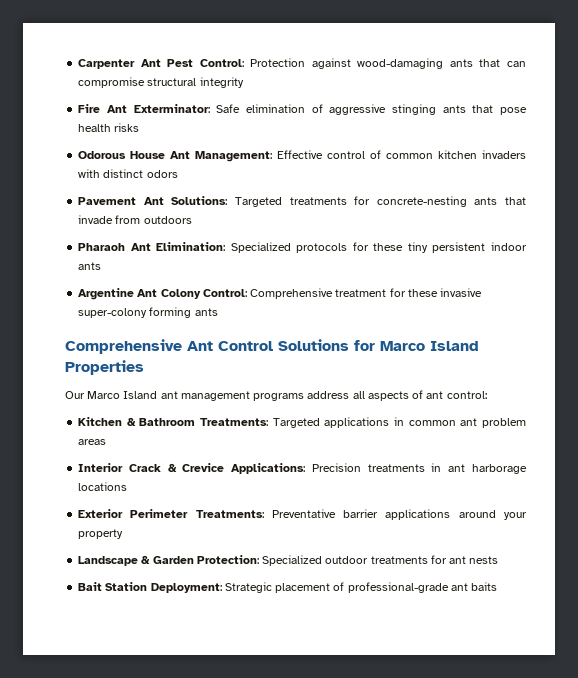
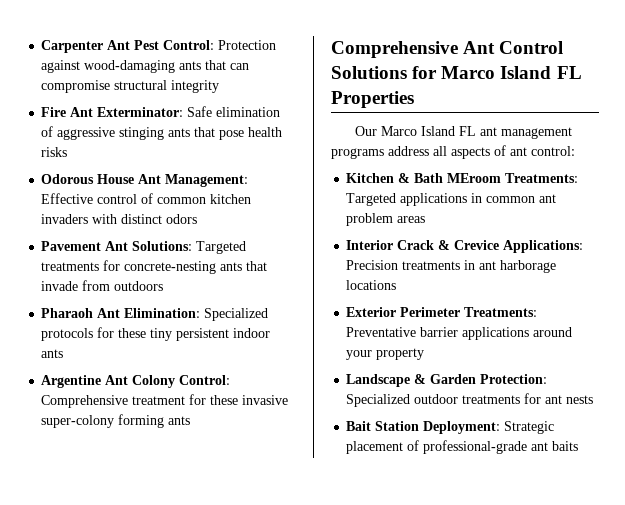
(479, 346) none -> [556,66,582,79] FL
(158, 395) none -> [459,126,477,136] FL
[139,418,196,426] Bathroom -> [414,173,502,183] Bath MEroom

